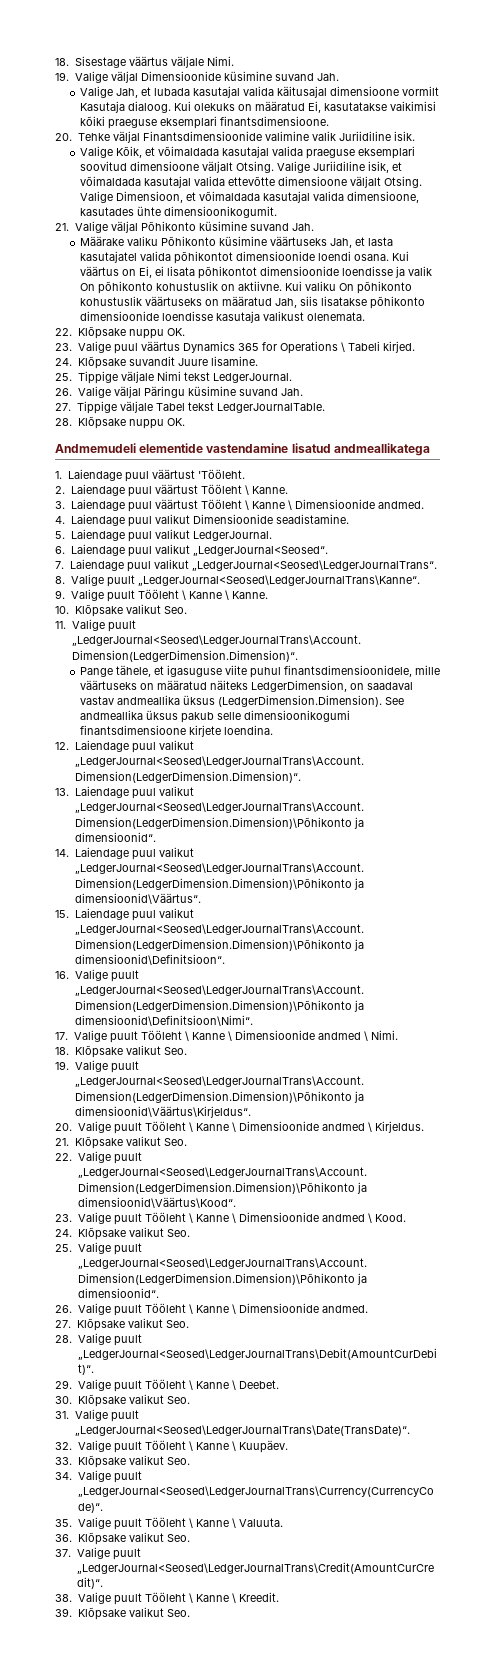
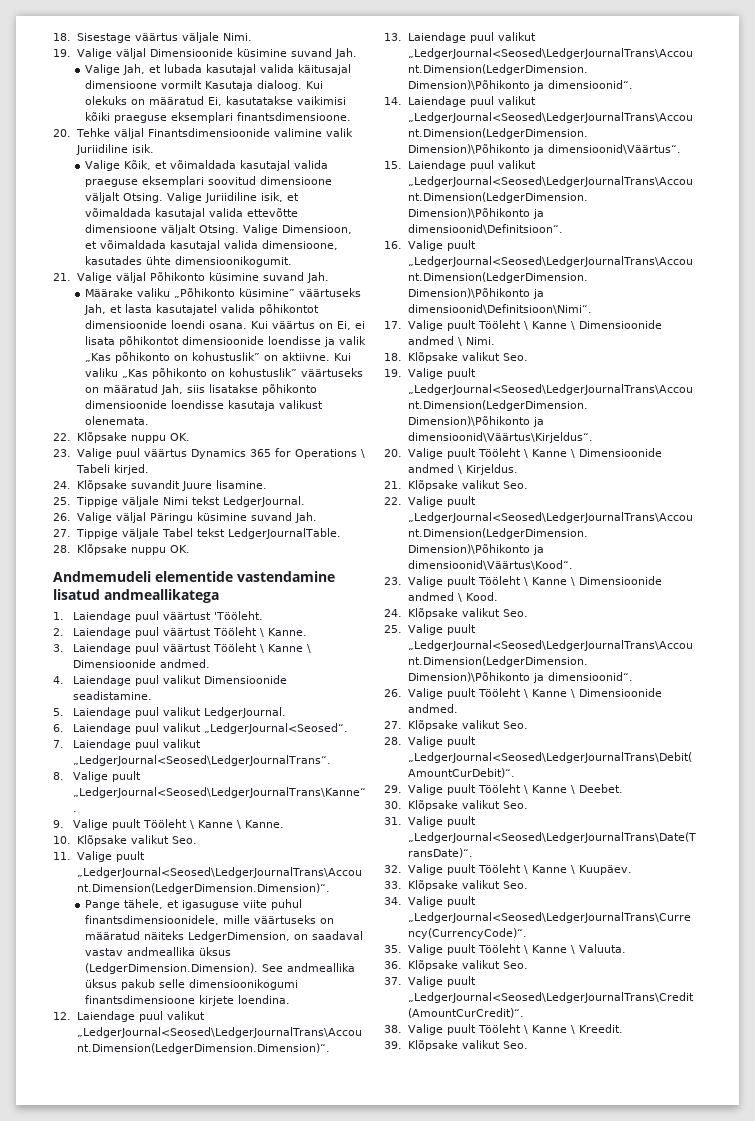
[160,236,267,246] Põhikonto küsimine -> [174,288,296,298] „Põhikonto küsimine”
[79,281,412,294] [79,296,142,306] On põhikonto kohustuslik on aktiivne. Kui valiku On põhikonto kohustuslik -> [85,352,352,363] [85,368,298,379] „Kas põhikonto on kohustuslik” on aktiivne. Kui valiku „Kas põhikonto on kohustuslik”

